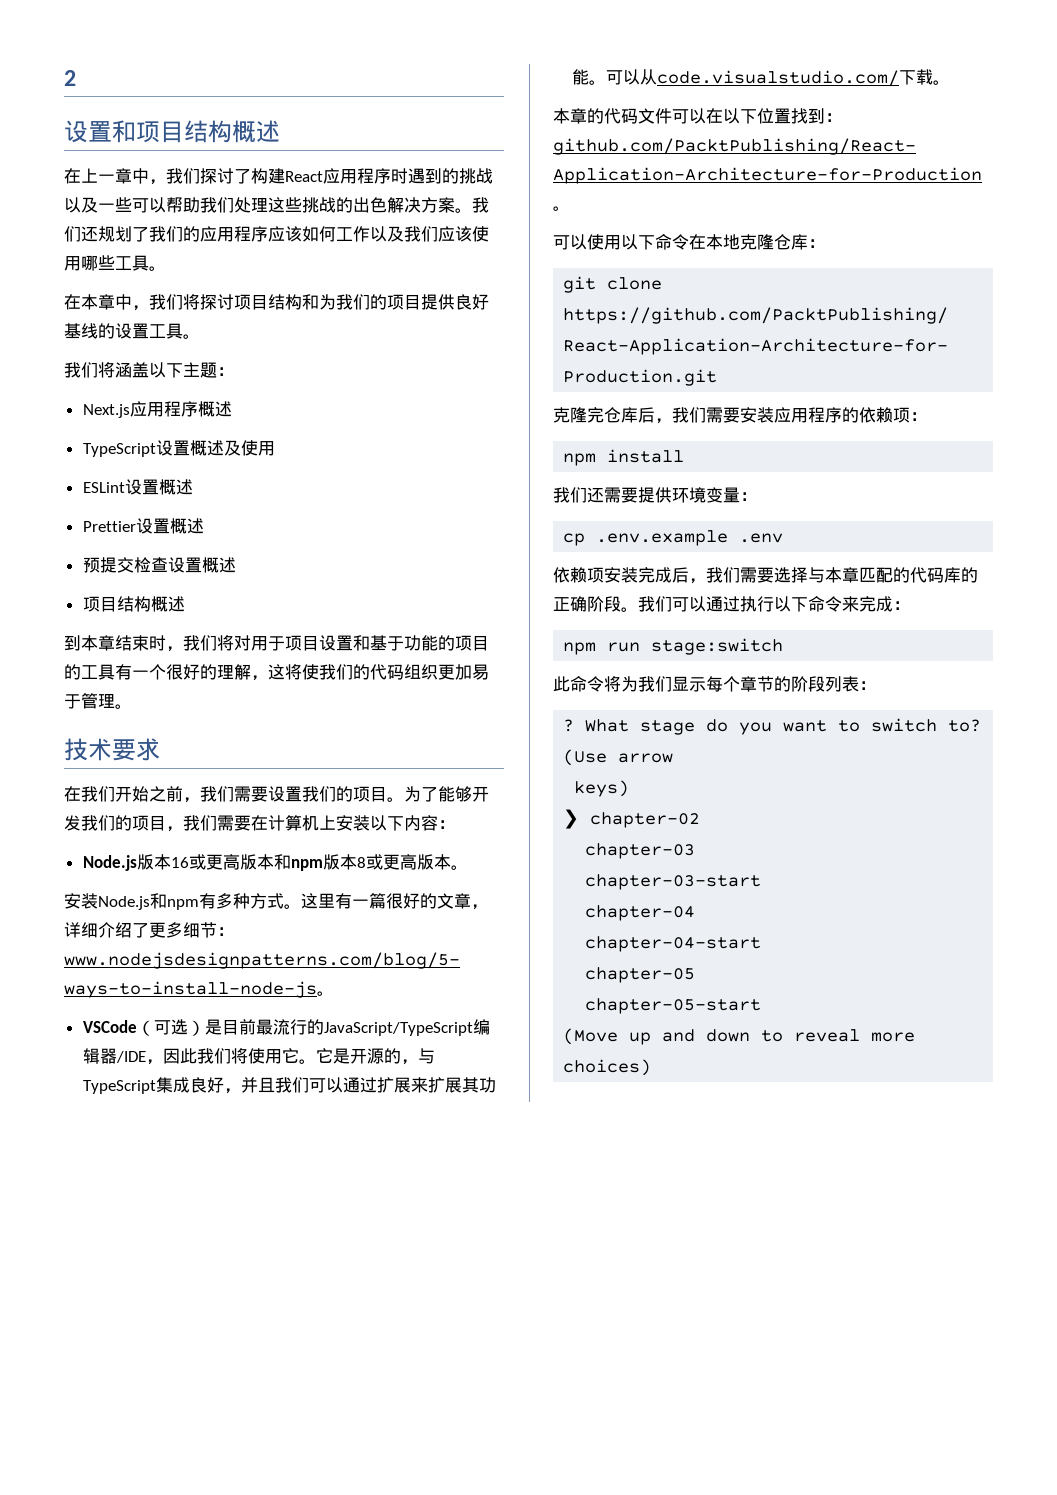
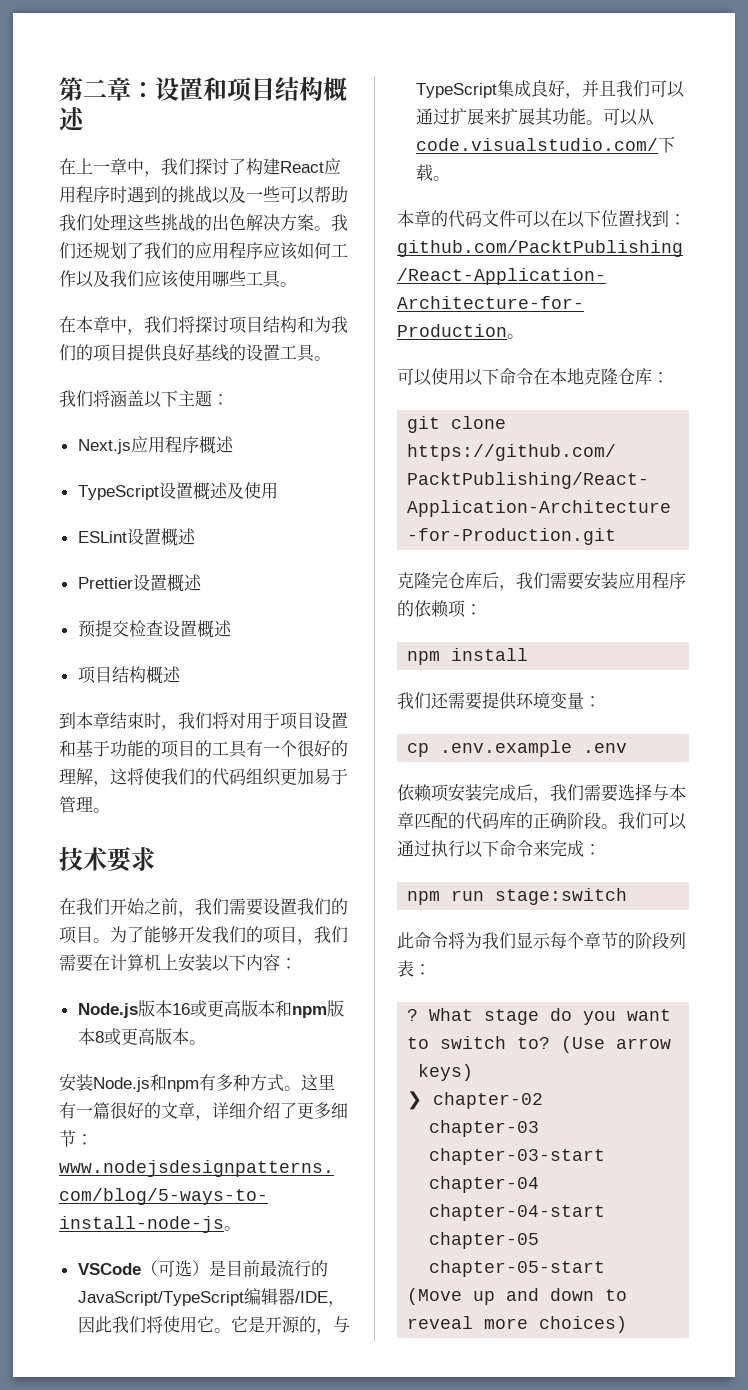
[64,70,76,86] 2 // -> [59,77,155,101] 第二章：

